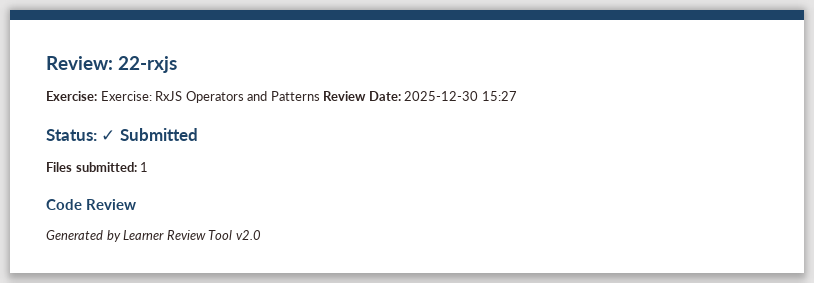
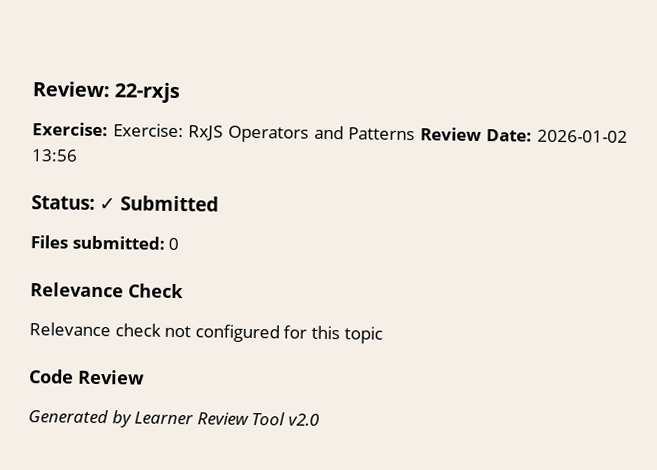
[404,91,517,101] 2025-12-30 15:27 -> [537,129,628,143] [31,149,78,162] 2026-01-02 13:56
[140,162,149,172] 1 -> [168,237,180,251] [30,282,184,299] [29,322,383,344] 0 // Relevance Check // Relevance check not configured for this topic

